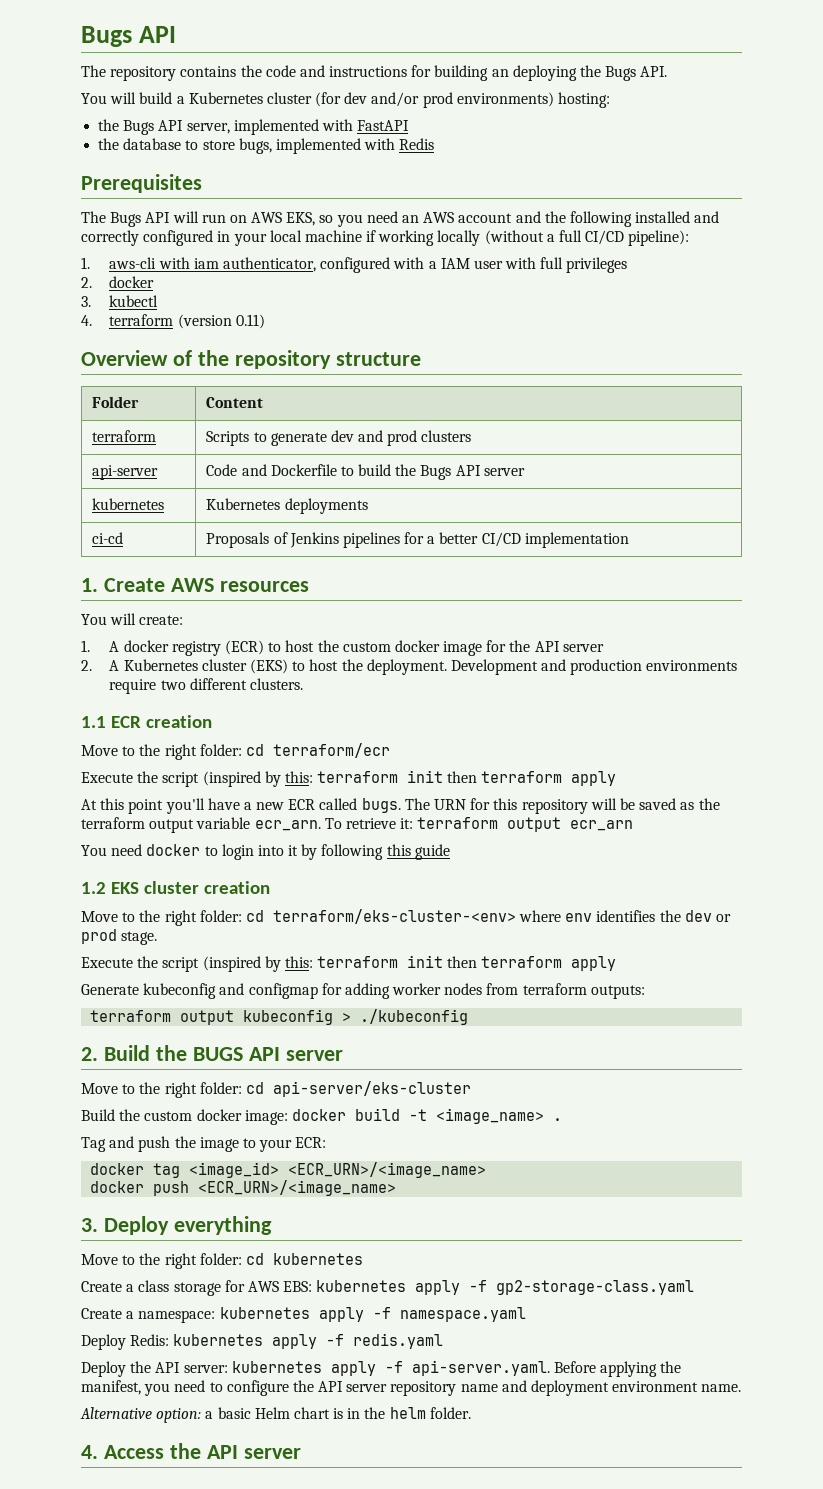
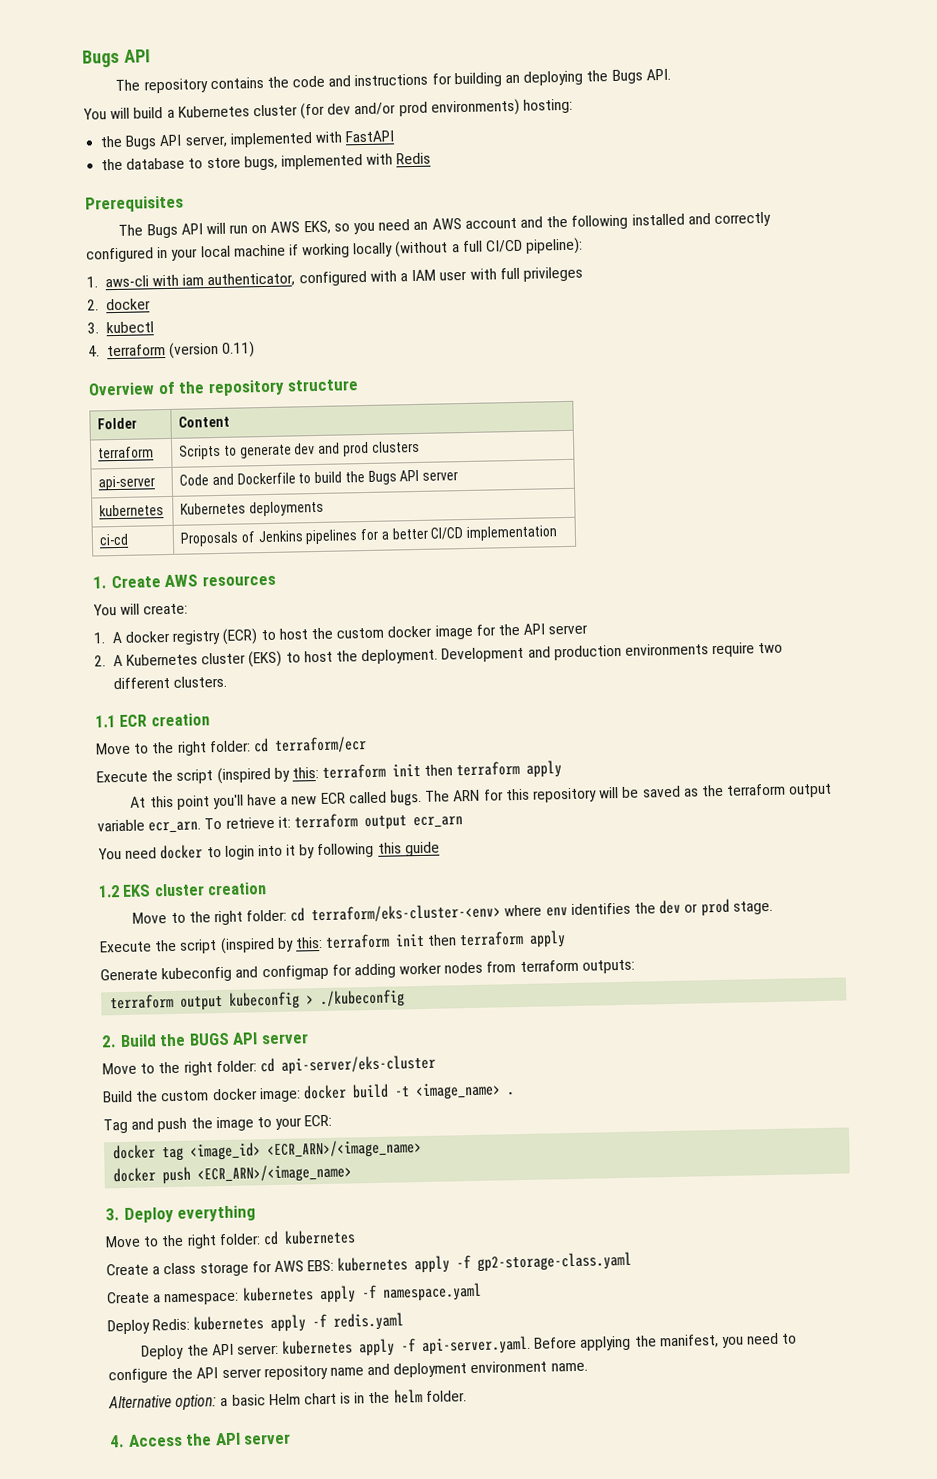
[434,799,467,810] URN -> [453,789,481,802] ARN
[288,1162,487,1178] <ECR_URN>/<image_name> -> [267,1139,423,1160] <ECR_ARN>/<image_name>
[198,1180,397,1196] <ECR_URN>/<image_name> -> [197,1163,353,1184] <ECR_ARN>/<image_name>

